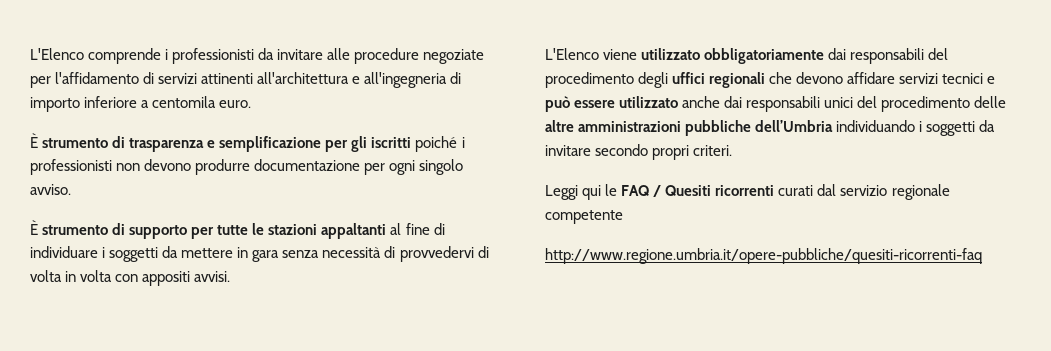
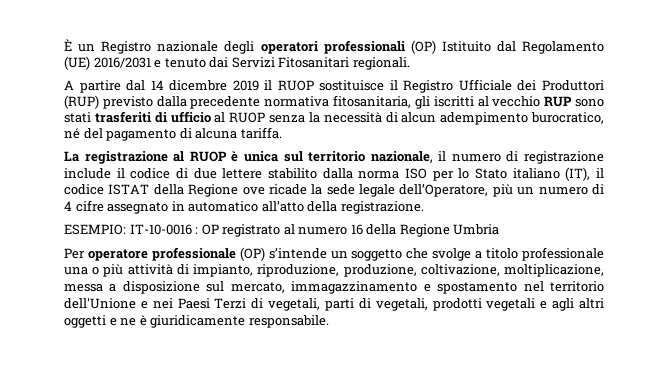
[30,48,485,64] [30,72,462,88] [30,96,252,112] [30,133,465,152] [30,159,464,175] [30,184,71,195] [30,220,445,239] [30,246,489,262] [30,270,231,286] [545,48,949,64] [545,72,996,88] [545,96,1007,112] [545,120,996,136] [545,144,733,160] [545,184,950,200] [545,210,623,224] [545,248,982,264] L'Elenco comprende i professionisti da invitare alle procedure negoziate per l'affidamento di servizi attinenti all'architettura e all'ingegneria di importo inferiore a centomila euro. // È strumento di trasparenza e semplificazione per gli iscritti poiché i professionisti non devono produrre documentazione per ogni singolo avviso. // È strumento di supporto per tutte le stazioni appaltanti al fine di individuare i soggetti da mettere in gara senza necessità di provvedervi di volta in volta con appositi avvisi. // L'Elenco viene utilizzato obbligatoriamente dai responsabili del procedimento degli uffici regionali che devono affidare servizi tecnici e può essere utilizzato anche dai responsabili unici del procedimento delle altre amministrazioni pubbliche dell’Umbria individuando i soggetti da invitare secondo propri criteri. // Leggi qui le FAQ / Quesiti ricorrenti curati dal servizio regionale competente // http://www.regione.umbria.it/opere-pubbliche/quesiti-ricorrenti-faq -> [64,39,604,54] [64,56,410,70] [64,79,604,93] [64,95,604,109] [64,111,604,125] [64,127,282,141] [64,151,604,164] [64,167,605,181] [64,184,604,197] [64,200,424,214] [64,224,500,237] [64,247,605,261] [64,264,604,277] [64,281,604,294] [64,298,604,311] [64,315,329,328] È un Registro nazionale degli operatori professionali (OP) Istituito dal Regolamento (UE) 2016/2031 e tenuto dai Servizi Fitosanitari regionali. // A partire dal 14 dicembre 2019 il RUOP sostituisce il Registro Ufficiale dei Produttori (RUP) previsto dalla precedente normativa fitosanitaria, gli iscritti al vecchio RUP sono stati trasferiti di ufficio al RUOP senza la necessità di alcun adempimento burocratico, né del pagamento di alcuna tariffa. // La registrazione al RUOP è unica sul territorio nazionale, il numero di registrazione include il codice di due lettere stabilito dalla norma ISO per lo Stato italiano (IT), il codice ISTAT della Regione ove ricade la sede legale dell’Operatore, più un numero di 4 cifre assegnato in automatico all’atto della registrazione. // ESEMPIO: IT-10-0016 : OP registrato al numero 16 della Regione Umbria // Per operatore professionale (OP) s’intende un soggetto che svolge a titolo professionale una o più attività di impianto, riproduzione, produzione, coltivazione, moltiplicazione, messa a disposizione sul mercato, immagazzinamento e spostamento nel territorio dell'Unione e nei Paesi Terzi di vegetali, parti di vegetali, prodotti vegetali e agli altri oggetti e ne è giuridicamente responsabile.

